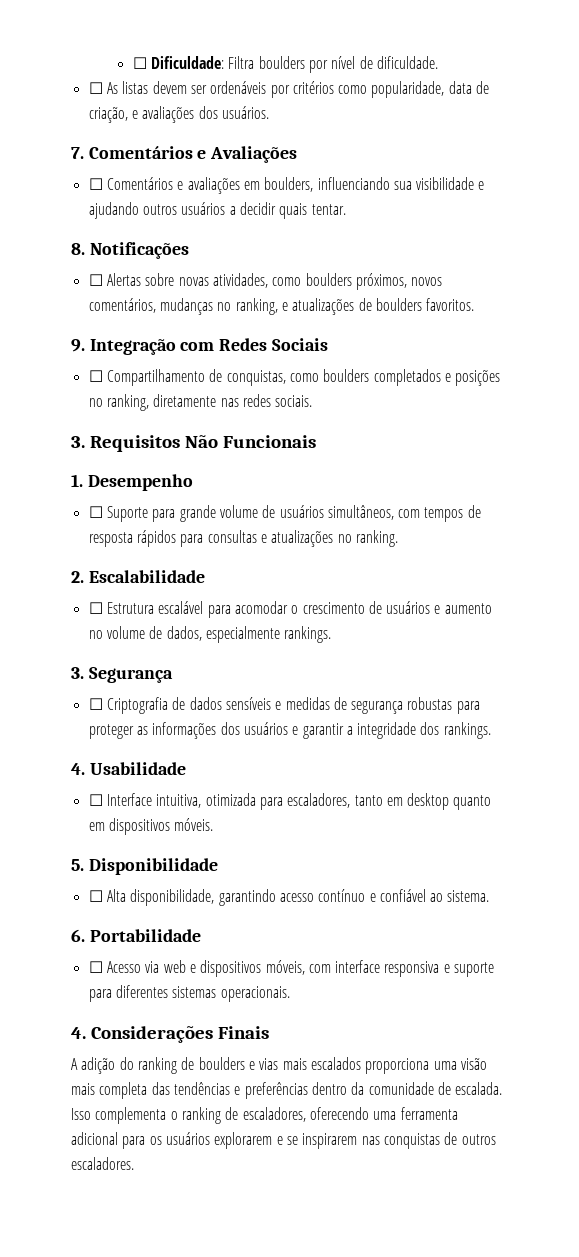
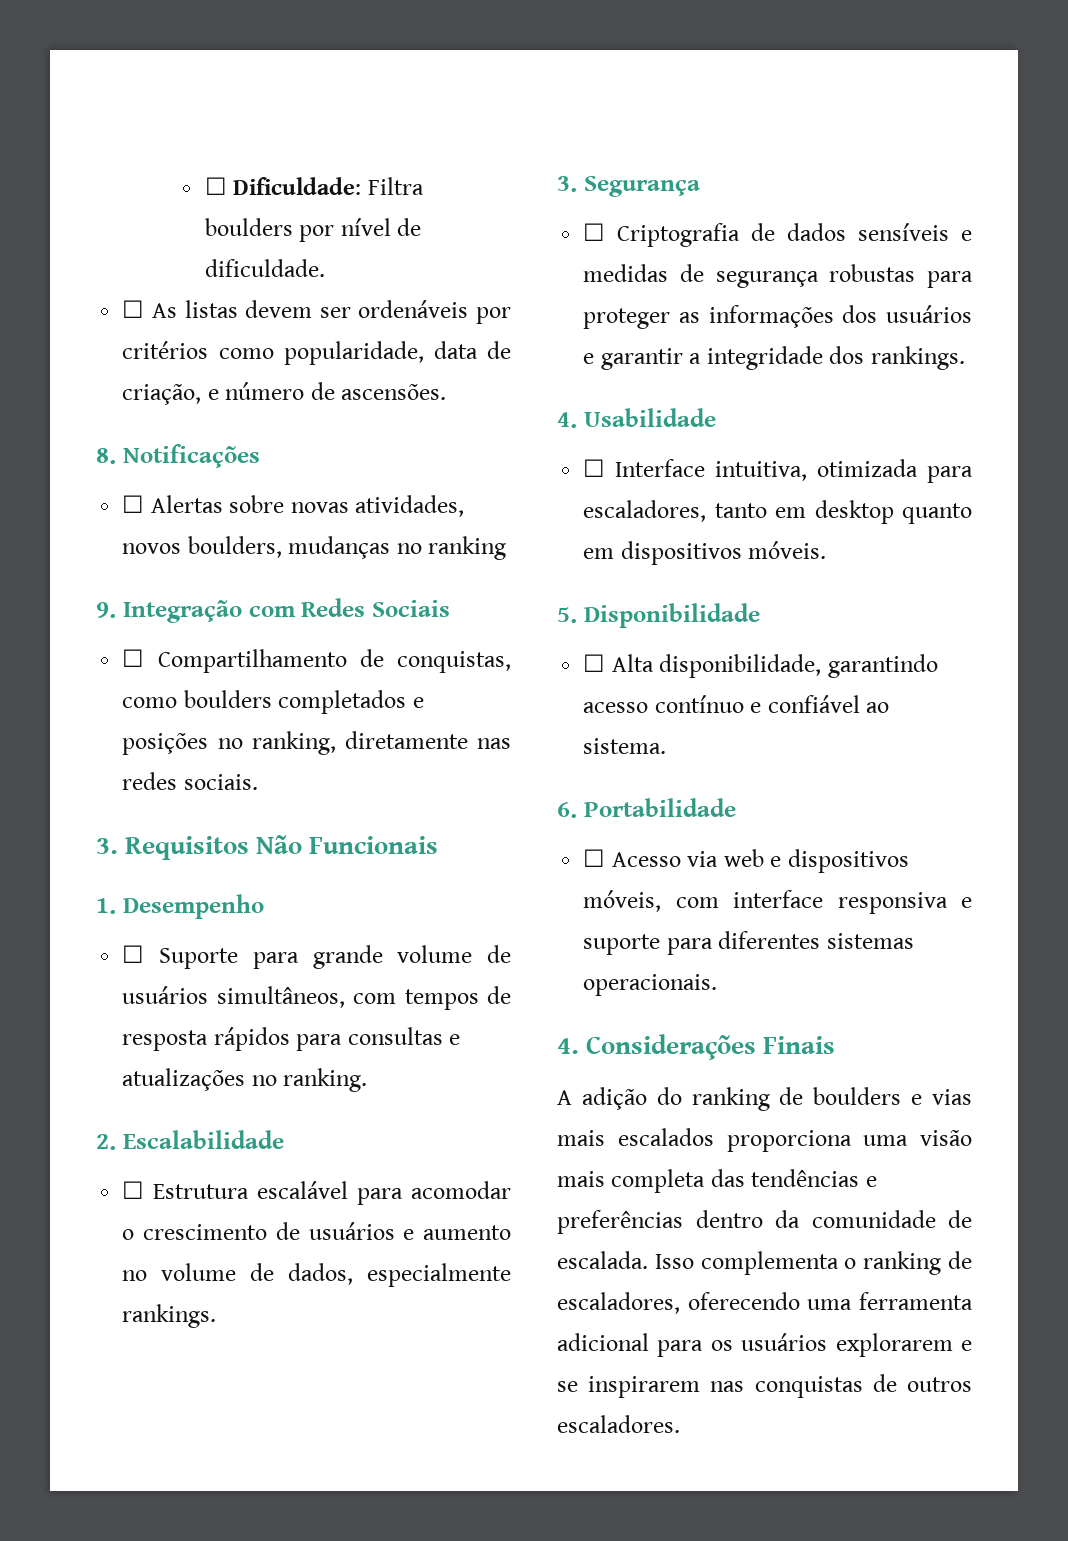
[142,106,269,123] [71,146,298,163] [88,177,485,194] [88,202,346,219] avaliações dos usuários. // 7. Comentários e Avaliações // ☐ Comentários e avaliações em boulders, influenciando sua visibilidade e ajudando outros usuários a decidir quais tentar. -> [225,382,447,400] número de ascensões.
[272,273,443,290] [88,298,475,315] como boulders próximos, novos comentários, mudanças no ranking, e atualizações de boulders favoritos. -> [122,536,507,560] novos boulders, mudanças no ranking

